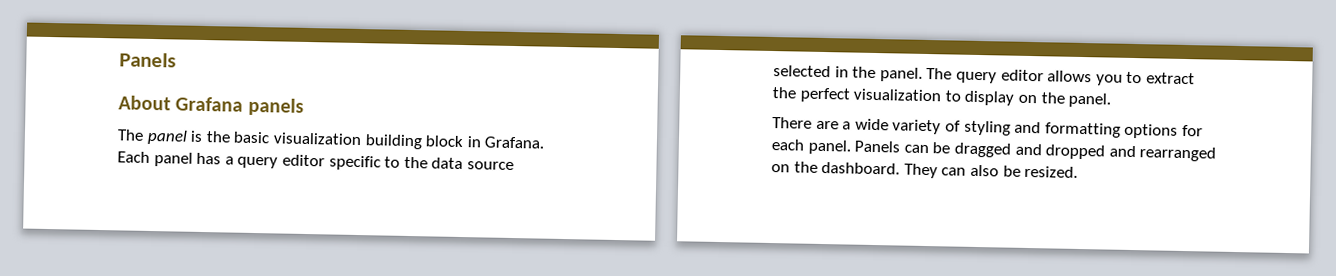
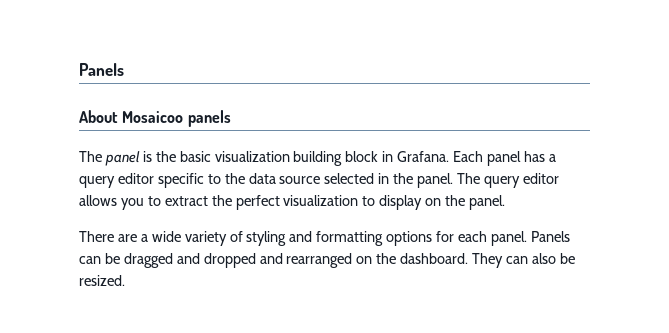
[175,96,244,112] Grafana -> [122,111,184,123] Mosaicoo

